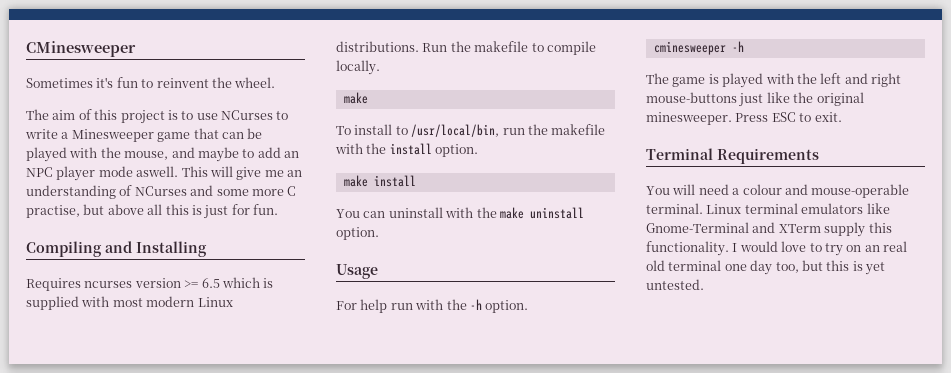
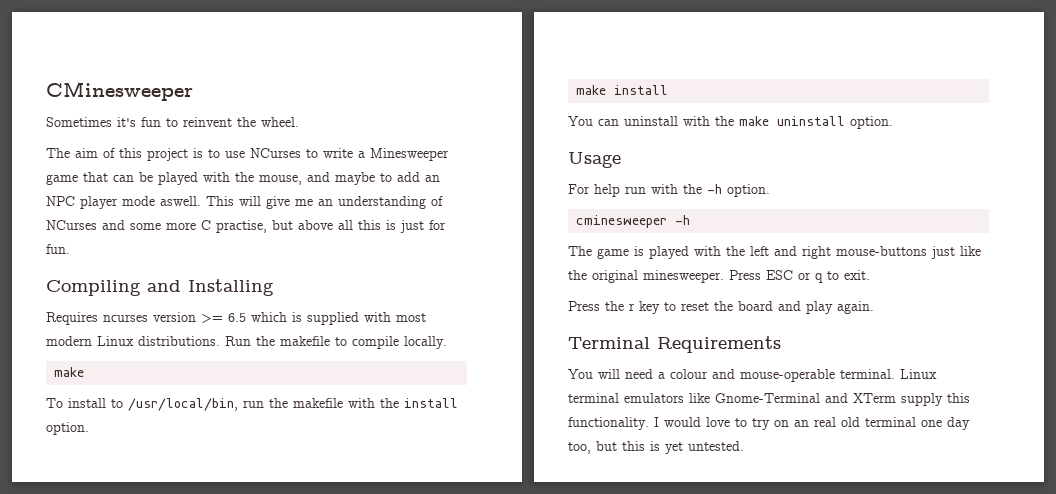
(796, 117) none -> [798,272,823,283] or q
(842, 117) none -> [568,301,874,314] // Press the r key to reset the board and play again.

